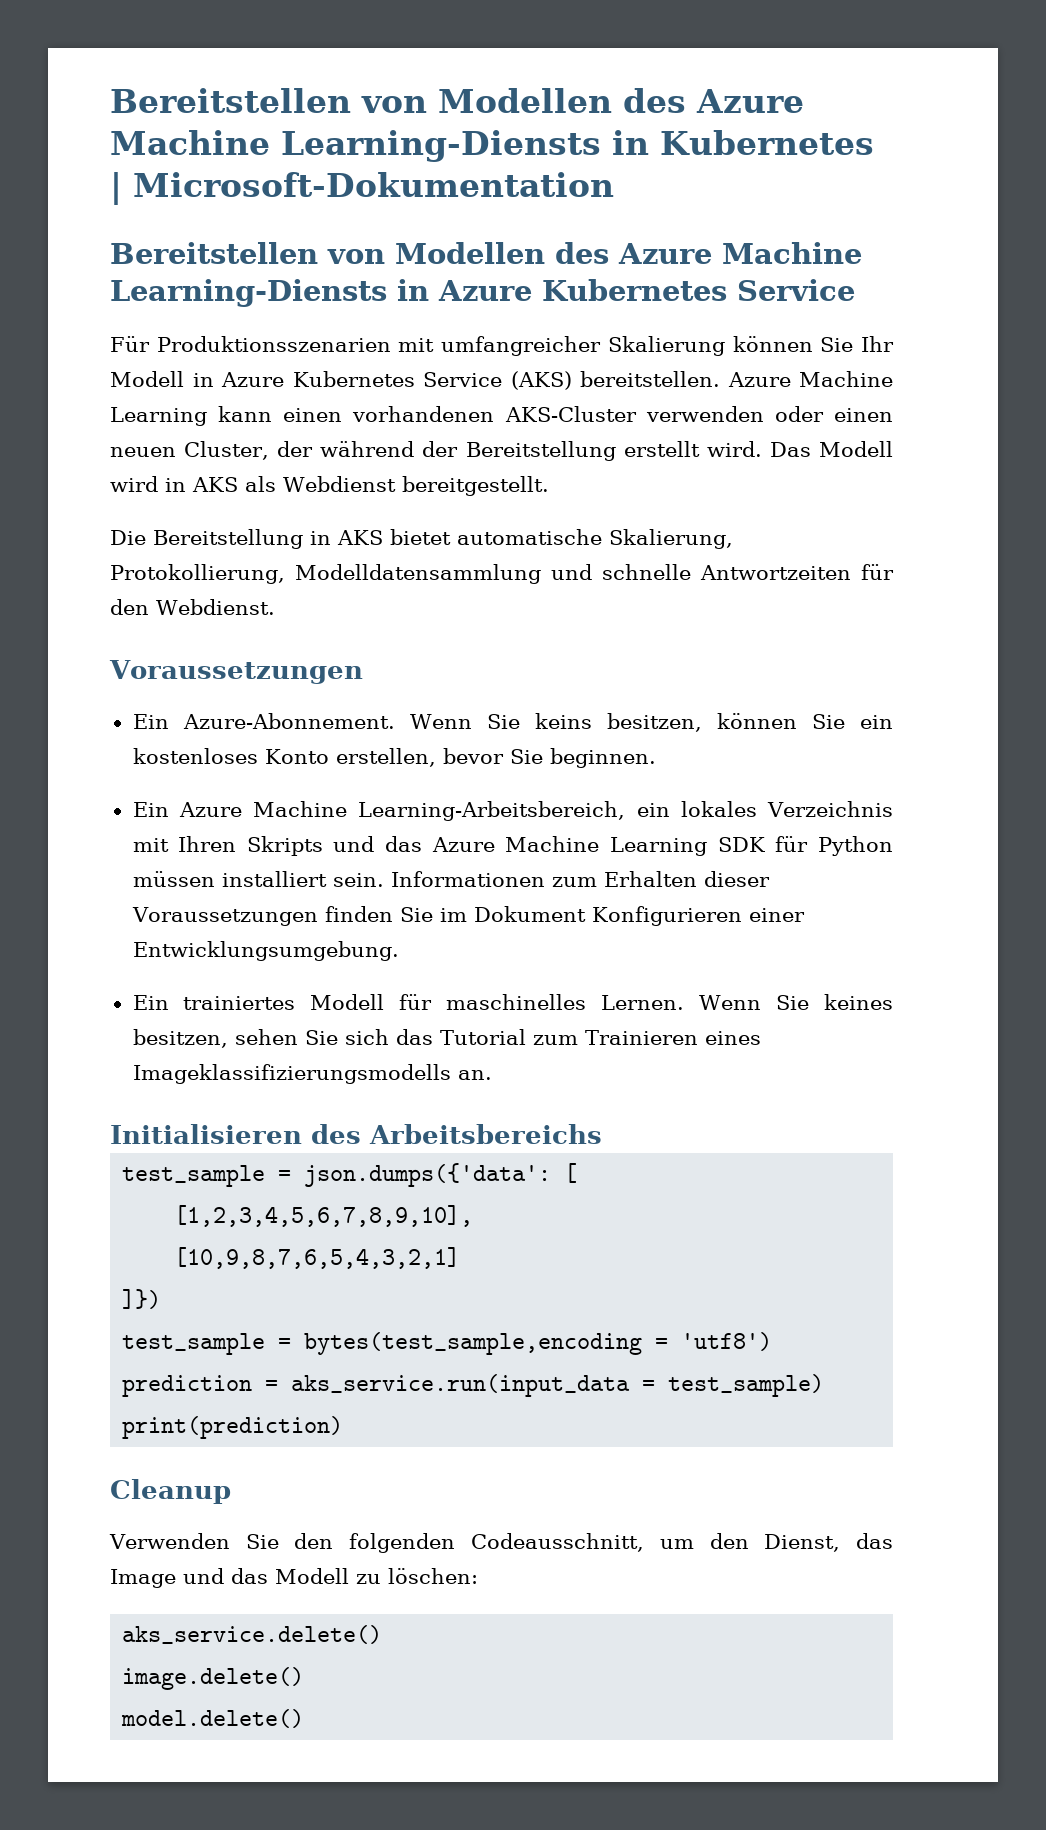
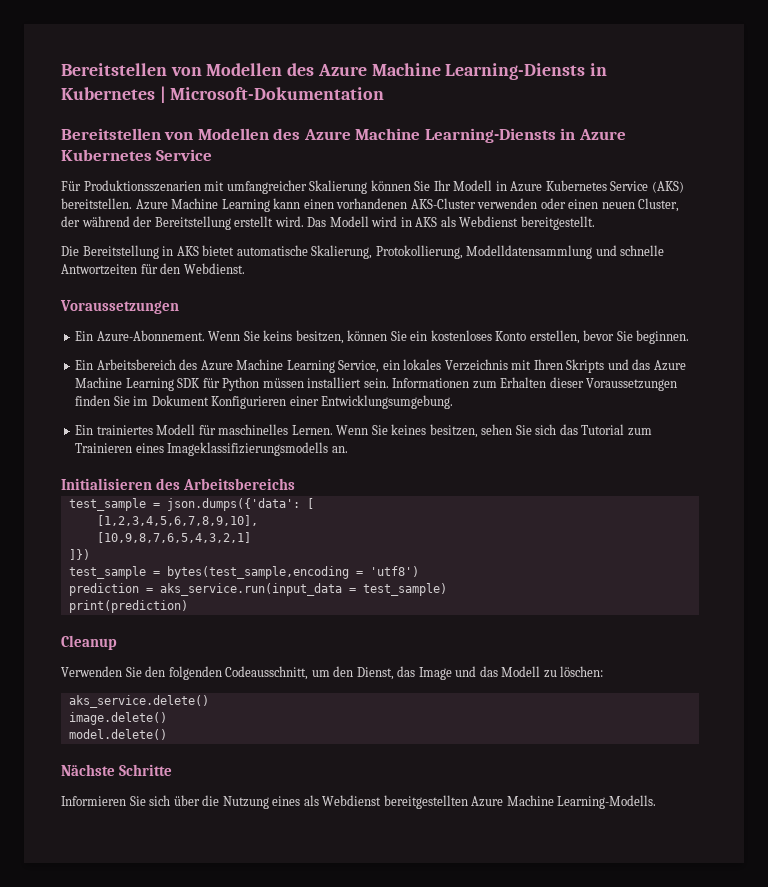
[178,801,626,821] Azure Machine Learning-Arbeitsbereich, -> [96,359,380,373] Arbeitsbereich des Azure Machine Learning Service,
(305, 1718) none -> [61,764,173,776] [61,795,657,809] // Nächste Schritte // Informieren Sie sich über die Nutzung eines als Webdienst bereitgestellten Azure Machine Learning-Modells.

